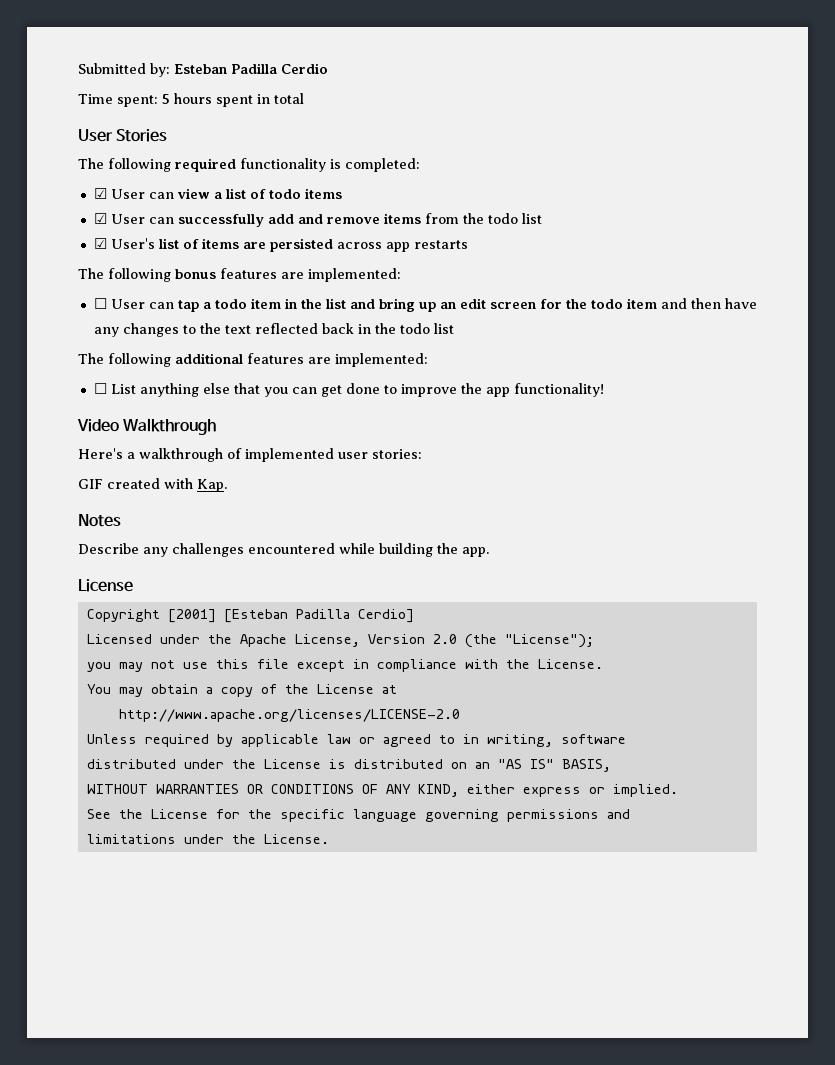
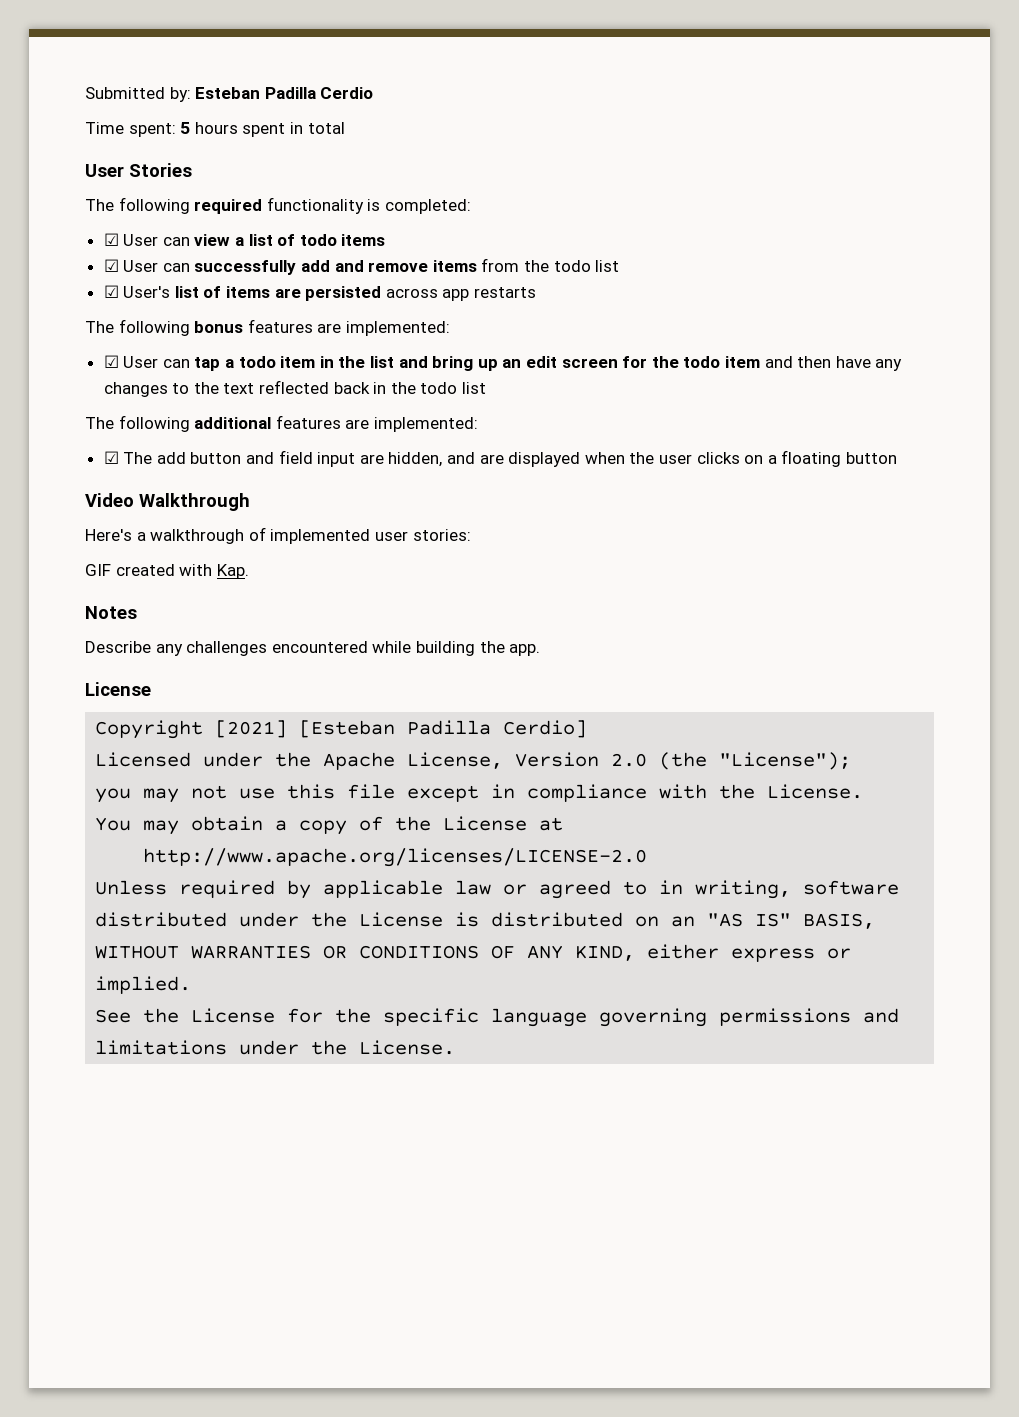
[93,298,107,309] ☐ -> [103,355,119,368] ☑
[93,383,604,397] ☐ List anything else that you can get done to improve the app functionality! -> [103,450,897,467] ☑ The add button and field input are hidden, and are displayed when the user clicks on a floating button
[167,609,216,623] [2001] -> [215,720,288,738] [2021]

